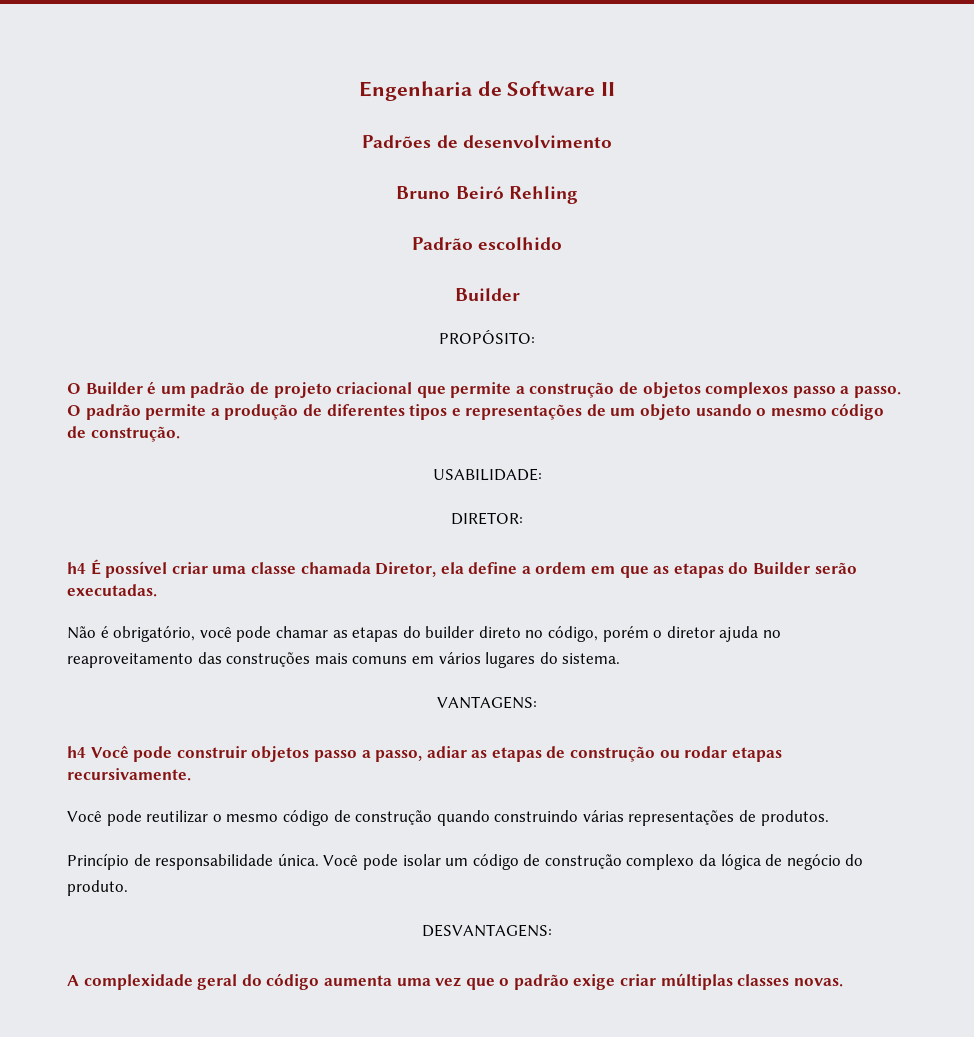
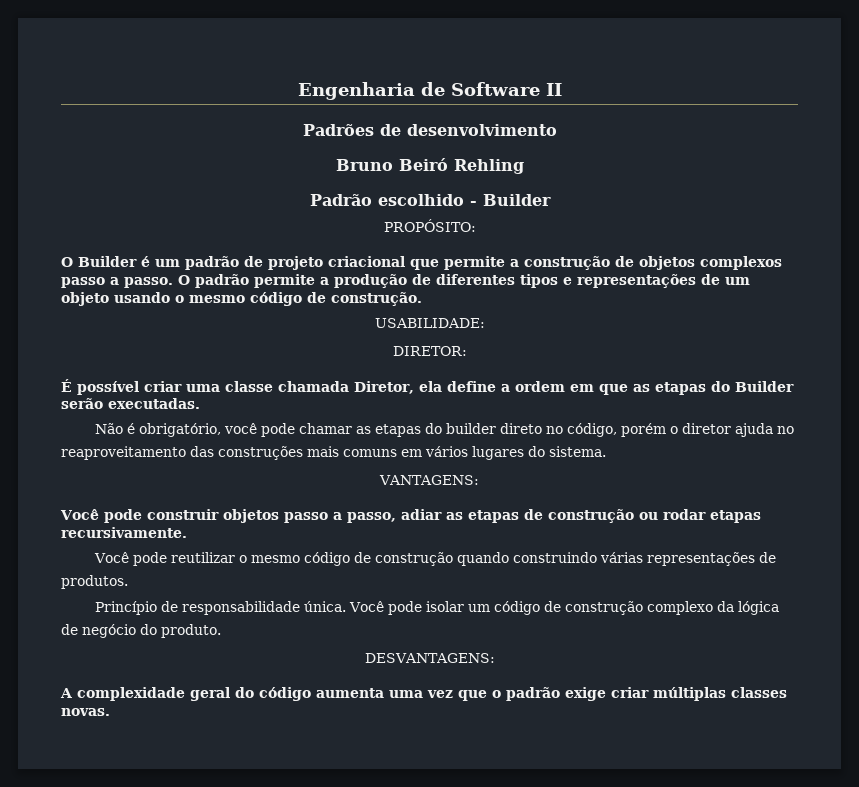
(563, 243) // -> [469,201,477,206] -
[67,562,86,574] h4 -> (467, 351) none
[67,746,86,758] h4 -> (480, 480) none

